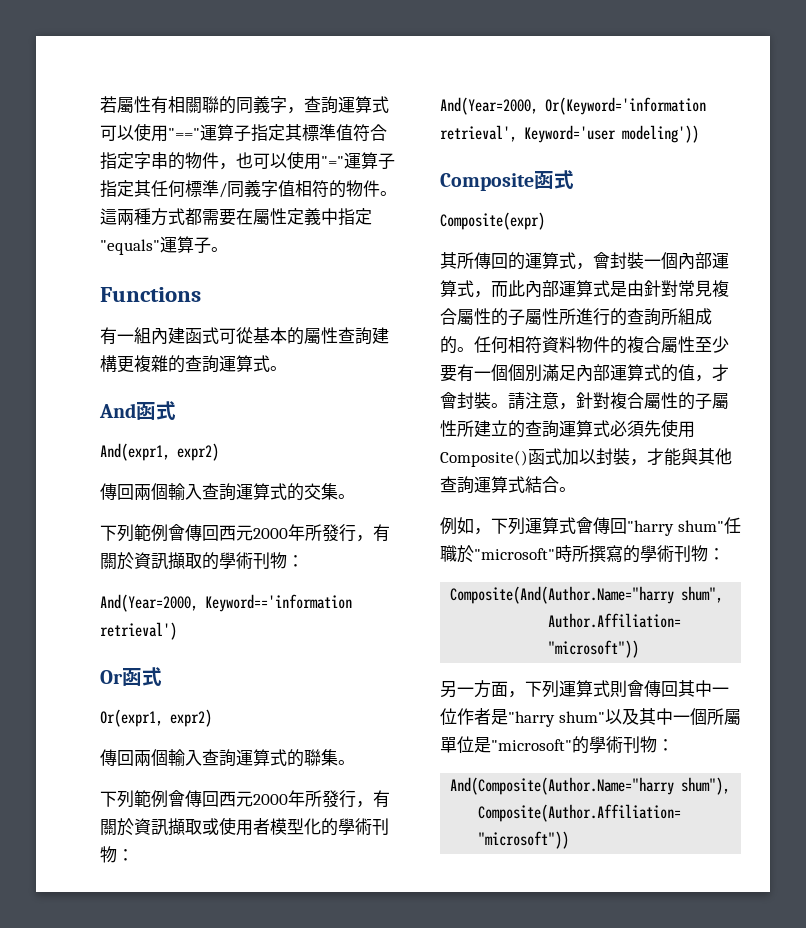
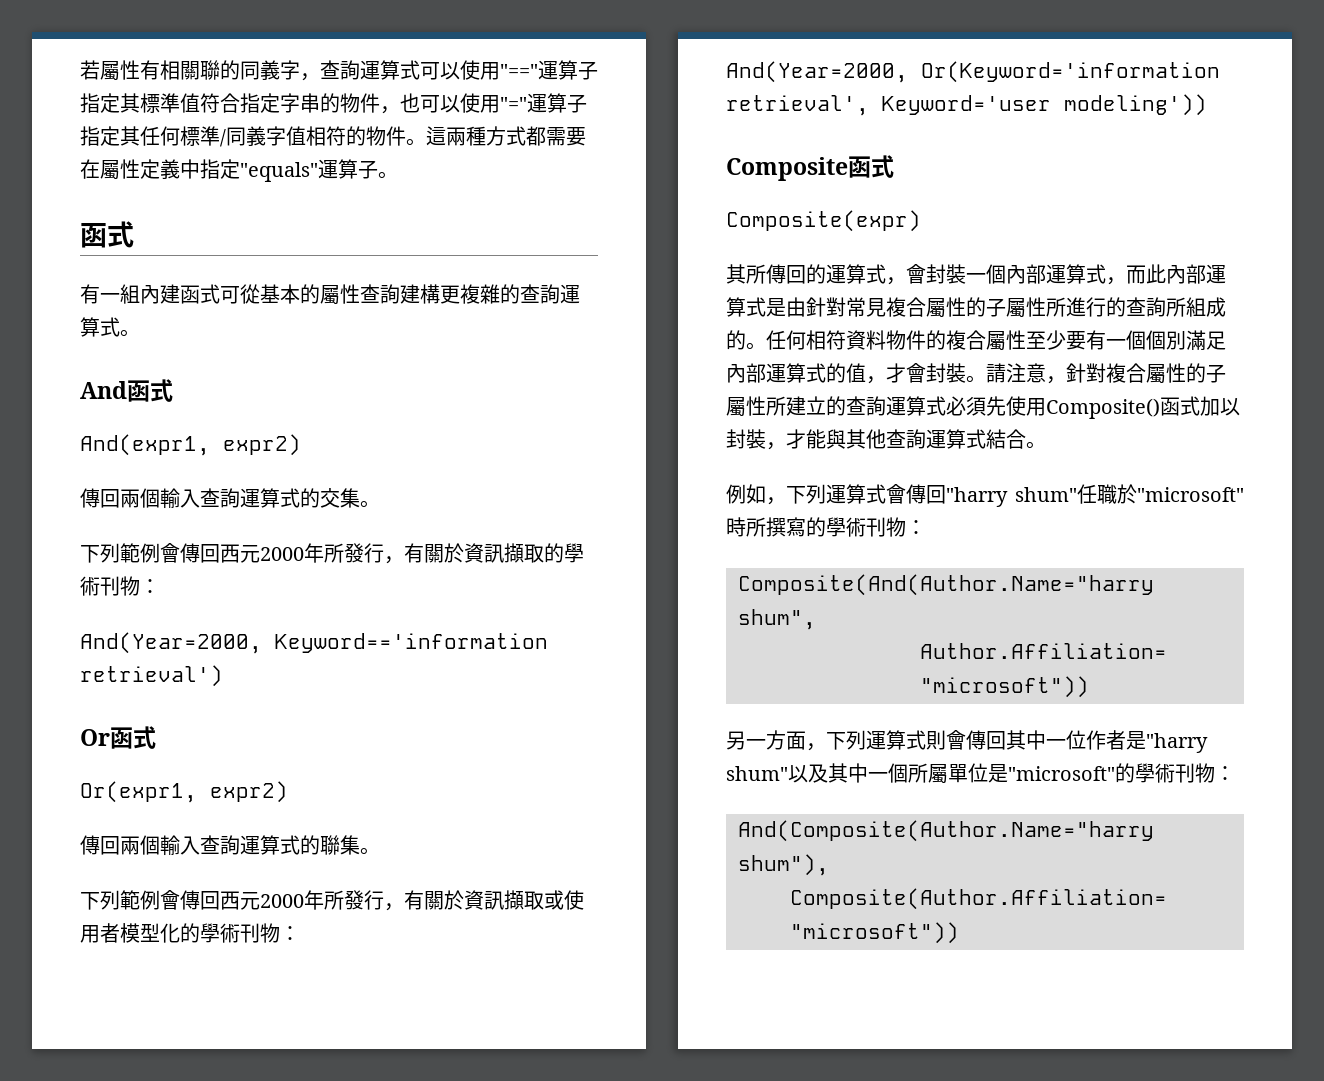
[100,287,201,302] Functions -> [80,221,134,248] 函式

